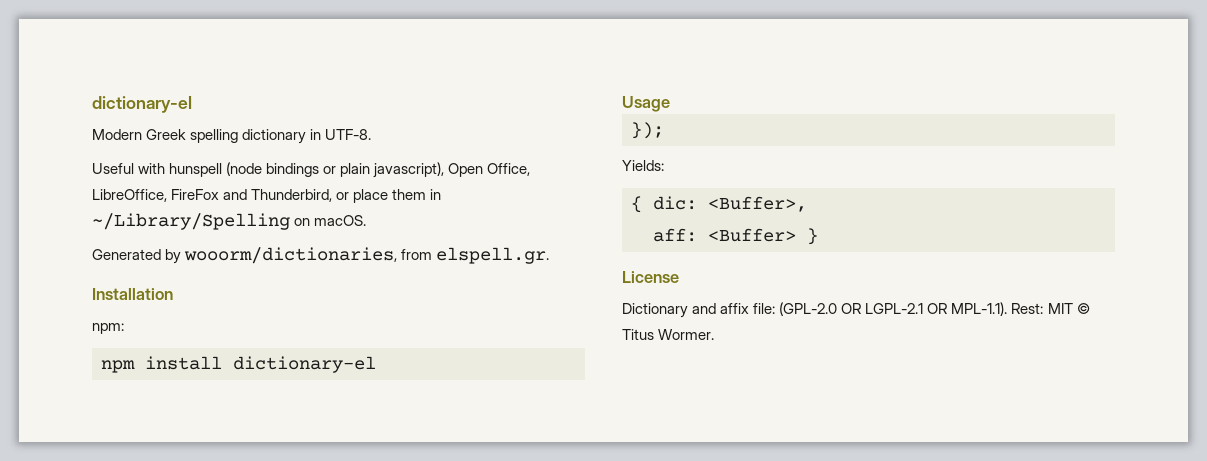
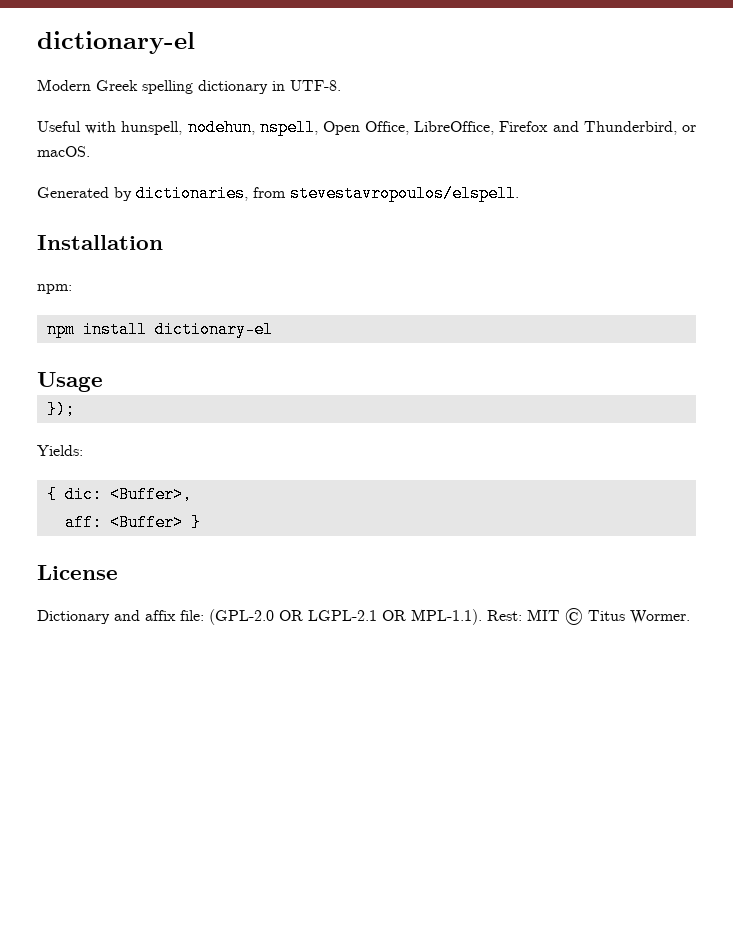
[169,162,445,178] hunspell (node bindings or plain javascript), -> [121,119,318,136] hunspell, nodehun, nspell,
[171,189,220,200] FireFox -> [499,121,549,132] Firefox
[353,189,442,203] [92,213,311,230] place them in ~/Library/Spelling on -> (696, 128) none
[184,247,550,264] wooorm/dictionaries, from elspell.gr. -> [136,185,519,202] dictionaries, from stevestavropoulos/elspell.

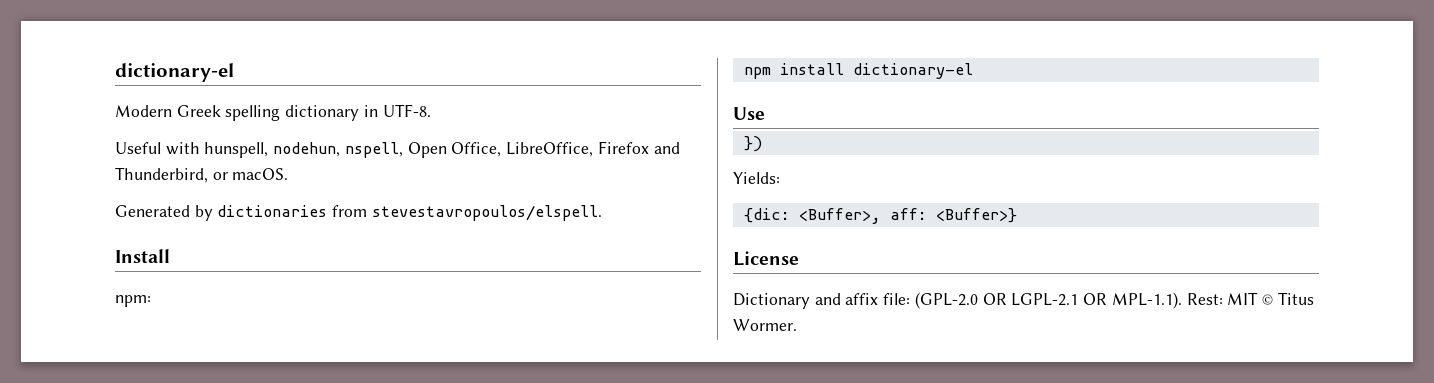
[136,185,248,202] dictionaries, -> [217,205,328,217] dictionaries
[37,235,163,250] Installation -> [115,249,170,263] Install
[37,372,103,392] [46,401,75,418] Usage // }); -> [733,107,765,120] [743,136,762,152] Use // })
[46,486,102,503] { dic: -> [743,208,790,223] {dic:
[64,514,201,531] // aff: <Buffer> } -> [889,208,1017,223] aff: <Buffer>}

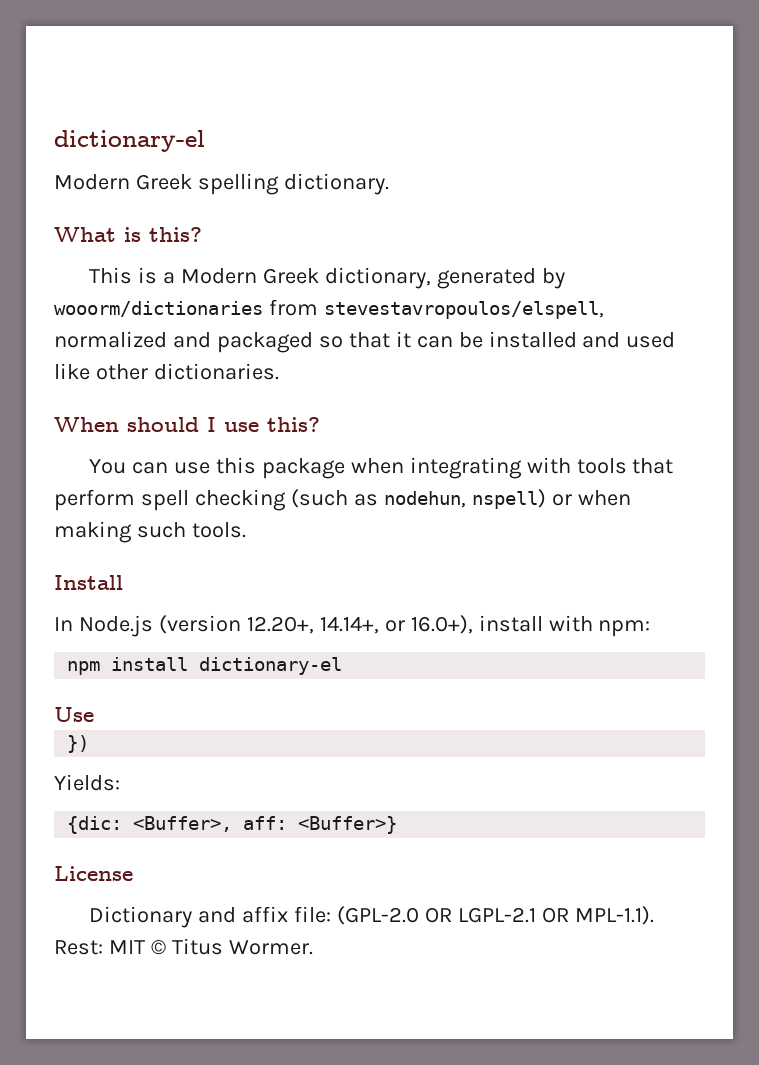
[285,104,431,121] [115,141,680,158] [115,167,289,183] [115,205,602,221] [115,249,170,263] dictionary in UTF-8. // Useful with hunspell, nodehun, nspell, Open Office, LibreOffice, Firefox and Thunderbird, or macOS. // Generated by dictionaries from stevestavropoulos/elspell. // Install // -> [283,173,389,195] [54,227,202,242] [88,267,565,289] [54,299,604,319] [54,331,676,353] [54,363,279,380] [54,417,320,432] [88,457,674,479] [54,489,631,511] [54,521,246,543] [54,575,123,590] [54,615,593,637] dictionary. // What is this? // This is a Modern Greek dictionary, generated by wooorm/dictionaries from stevestavropoulos/elspell, normalized and packaged so that it can be installed and used like other dictionaries. // When should I use this? // You can use this package when integrating with tools that perform spell checking (such as nodehun, nspell) or when making such tools. // Install // In Node.js (version 12.20+, 14.14+, or 16.0+), install with

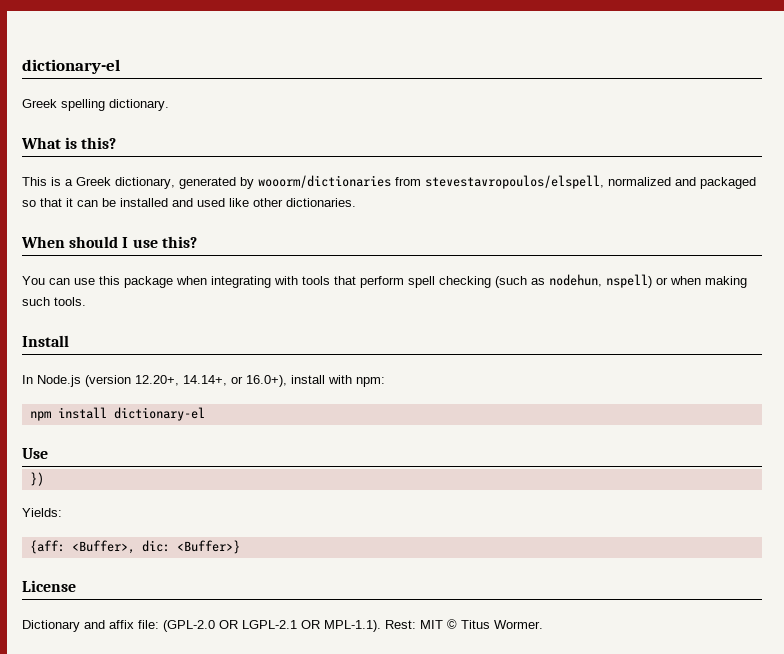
[54,130,205,152] [54,174,130,190] dictionary-el // Modern -> [22,59,120,74] dictionary-el //
[180,268,257,284] Modern -> (73, 182) none
[67,816,288,834] {dic: <Buffer>, aff: -> [29,540,170,554] {aff: <Buffer>, dic:

